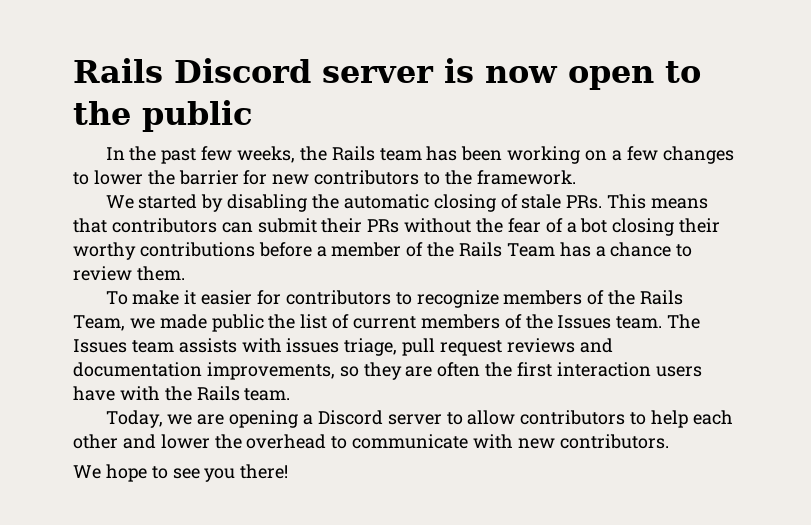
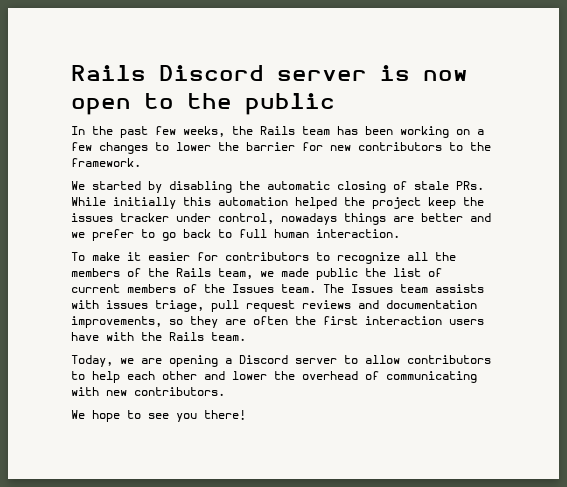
[607,194,709,209] [73,218,721,236] [73,242,693,260] [73,266,185,281] This means that contributors can submit their PRs without the fear of a bot closing their worthy contributions before a member of the Rails Team has a chance to review them. -> [71,197,484,209] [71,213,491,225] [71,229,400,241] While initially this automation helped the project keep the issues tracker under control, nowadays things are better and we prefer to go back to full human interaction.
(499, 299) none -> [407,252,456,261] all the
[73,315,125,331] Team, -> [218,268,253,279] team,
[331,434,469,449] to communicate -> [365,371,477,383] of communicating

